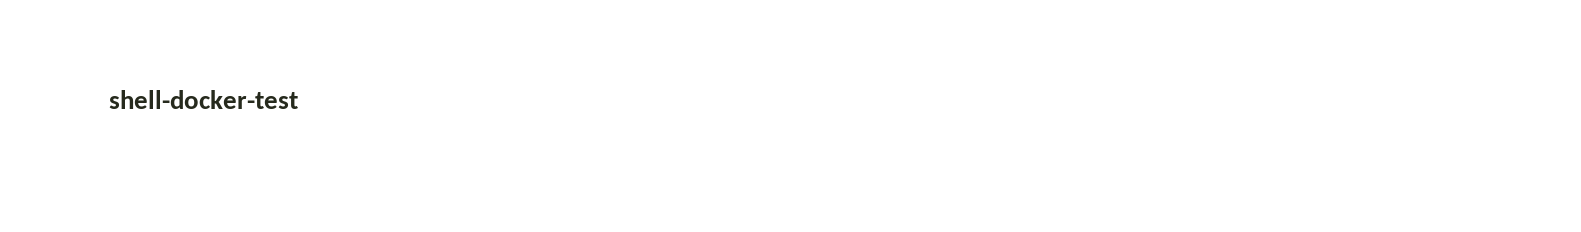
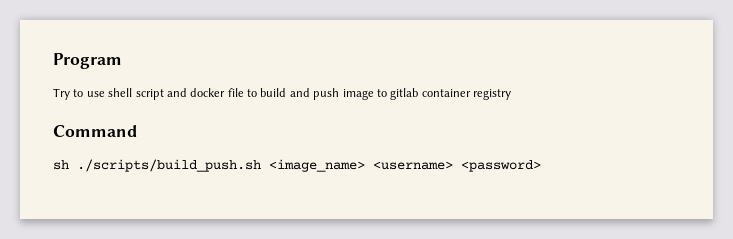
[109,90,298,109] shell-docker-test -> [53,53,122,69] [53,88,511,100] [53,125,137,137] [53,159,541,172] Program // Try to use shell script and docker file to build and push image to gitlab container registry // Command // sh ./scripts/build_push.sh <image_name> <username> <password>

